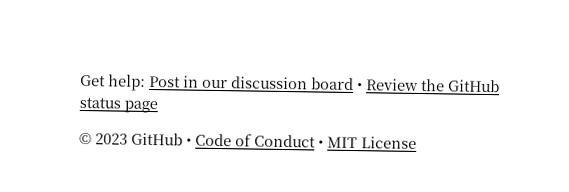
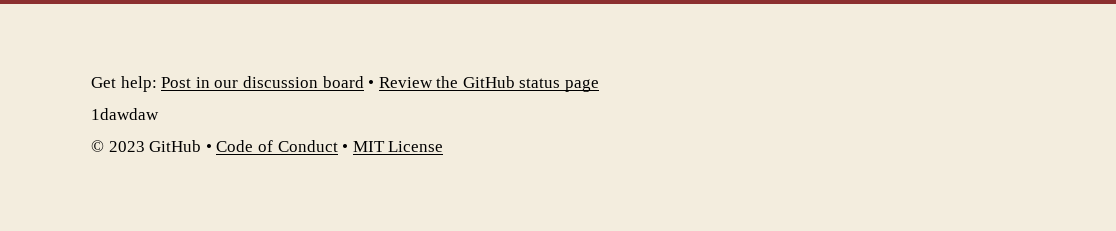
(158, 107) none -> [91,108,159,120] // 1dawdaw

